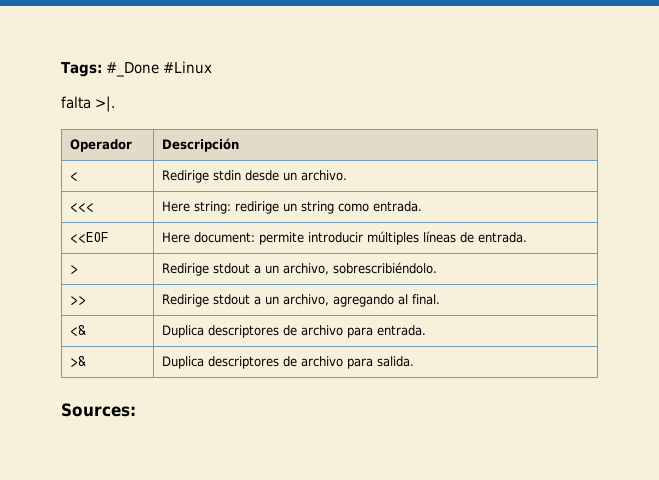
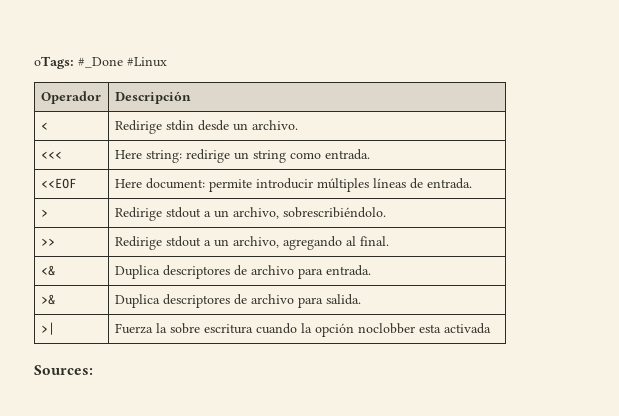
[61,62,102,77] Tags: -> [34,56,74,69] oTags:
[61,96,115,112] // falta >|. -> (167, 62) none
(414, 361) none -> [40,322,55,335] [114,323,491,337] // >| | Fuerza la sobre escritura cuando la opción noclobber esta activada

